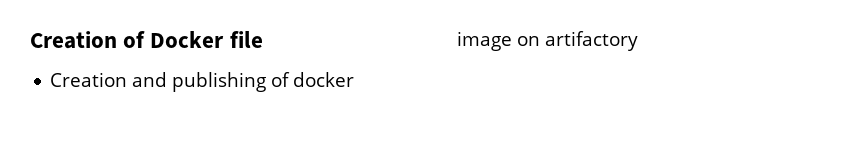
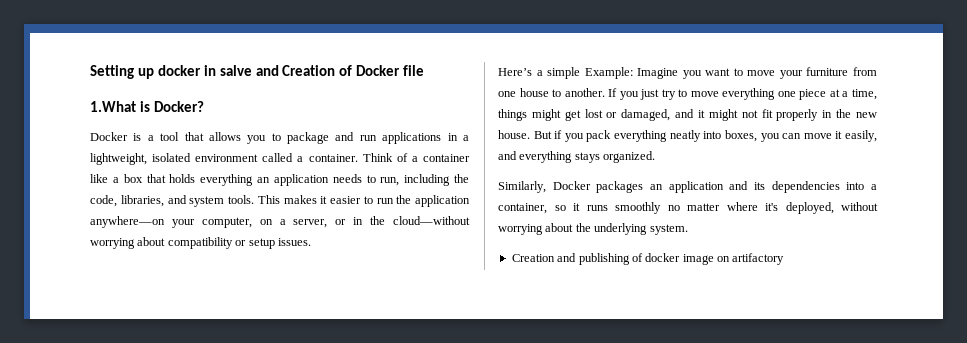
[30,31,263,49] Creation of Docker file -> [90,65,425,79] [90,101,204,112] [90,132,469,144] [90,153,470,165] [90,174,469,186] [90,195,470,207] [90,216,471,228] [90,237,311,249] [498,67,877,79] [498,88,878,100] [498,109,877,121] [498,130,878,142] [498,151,656,163] [498,181,877,193] [498,202,878,214] [498,223,688,235] Setting up docker in salve and Creation of Docker file // 1.What is Docker? // Docker is a tool that allows you to package and run applications in a lightweight, isolated environment called a container. Think of a container like a box that holds everything an application needs to run, including the code, libraries, and system tools. This makes it easier to run the application anywhere—on your computer, on a server, or in the cloud—without worrying about compatibility or setup issues. // Here’s a simple Example: Imagine you want to move your furniture from one house to another. If you just try to move everything one piece at a time, things might get lost or damaged, and it might not fit properly in the new house. But if you pack everything neatly into boxes, you can move it easily, and everything stays organized. // Similarly, Docker packages an application and its dependencies into a container, so it runs smoothly no matter where it's deployed, without worrying about the underlying system.

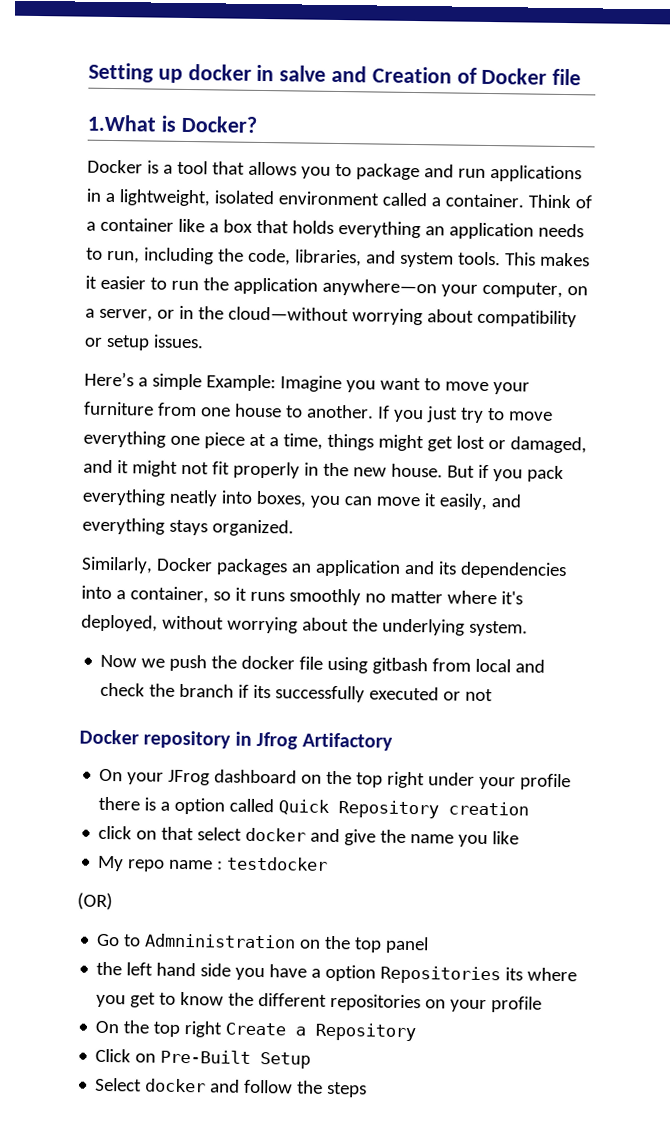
[511,253,785,265] Creation and publishing of docker image on artifactory -> [100,654,546,675] [100,682,494,703] [79,729,393,751] [99,768,572,791] [98,796,530,819] [98,825,520,848] [97,855,329,872] [77,892,113,911] [96,933,430,954] [96,961,578,985] [96,991,543,1013] [95,1020,417,1042] [95,1048,312,1069] [95,1077,368,1098] Now we push the docker file using gitbash from local and check the branch if its successfully executed or not // Docker repository in Jfrog Artifactory // On your JFrog dashboard on the top right under your profile there is a option called Quick Repository creation // click on that select docker and give the name you like // My repo name : testdocker // (OR) // Go to Admninistration on the top panel // the left hand side you have a option Repositories its where you get to know the different repositories on your profile // On the top right Create a Repository // Click on Pre-Built Setup // Select docker and follow the steps

